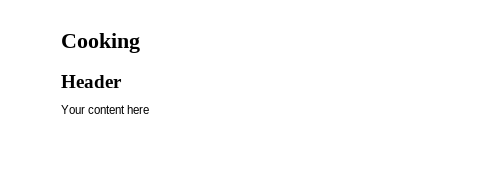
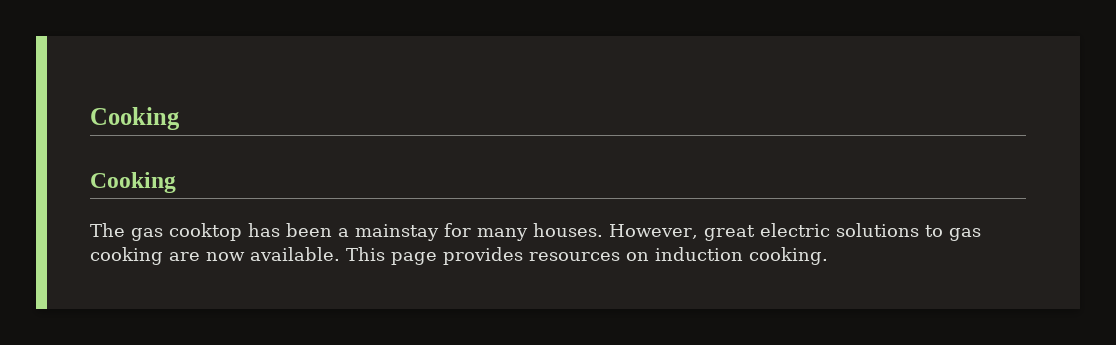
[61,33,140,53] [61,75,122,88] [61,105,150,114] Cooking // Header // Your content here -> [90,107,180,130] [90,172,176,193] [90,223,981,241] [90,247,828,265] Cooking // Cooking // The gas cooktop has been a mainstay for many houses. However, great electric solutions to gas cooking are now available. This page provides resources on induction cooking.

